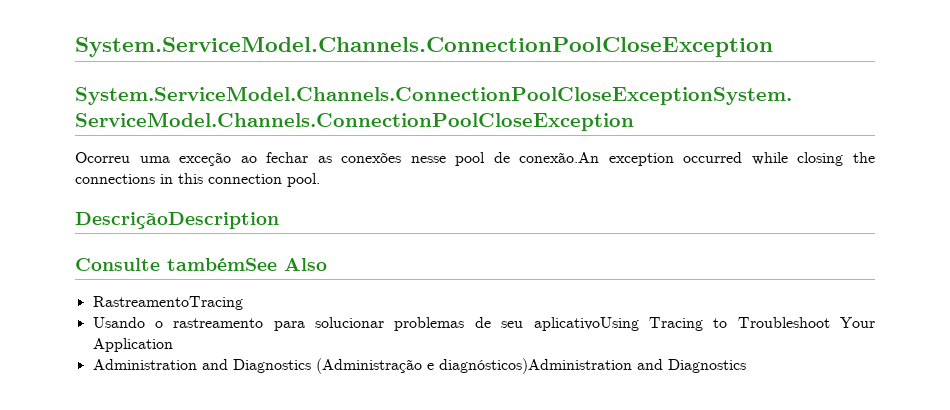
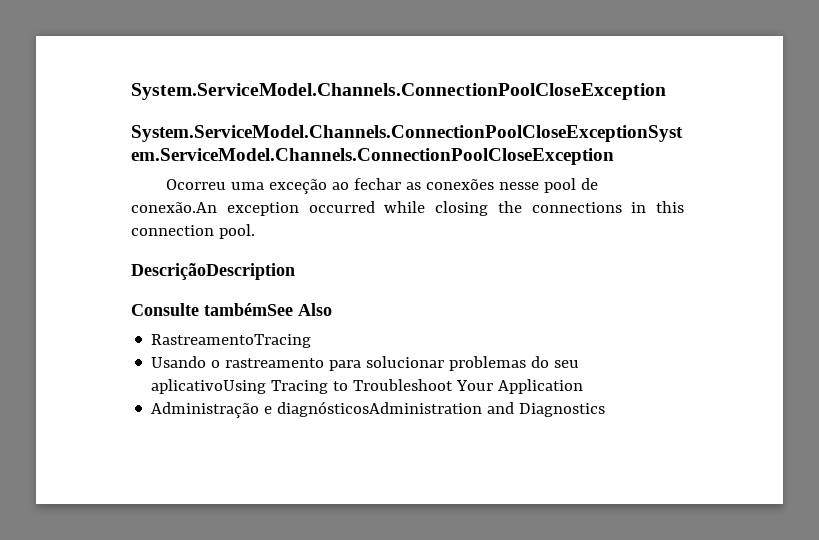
[474,317,491,328] de -> [531,356,550,368] do
[92,358,632,374] Administration and Diagnostics (Administração e diagnósticos)Administration -> [151,401,483,418] Administração e diagnósticosAdministration

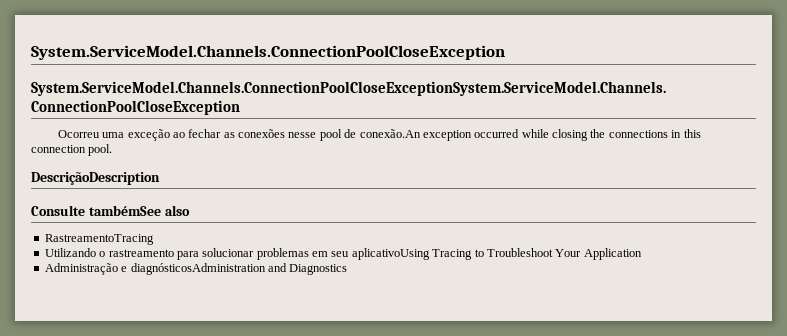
[298,303,332,316] Also -> [164,205,190,216] also
[151,356,207,368] Usando -> [44,248,96,257] Utilizando
[531,356,550,368] do -> [312,251,328,257] em

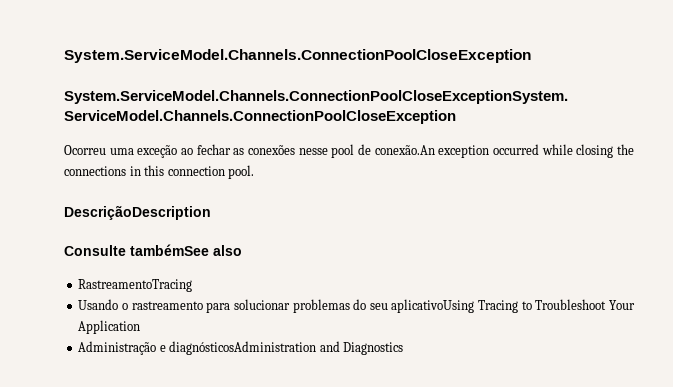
[44,248,96,257] Utilizando -> [78,299,119,310] Usando
[312,251,328,257] em -> [353,299,367,310] do

